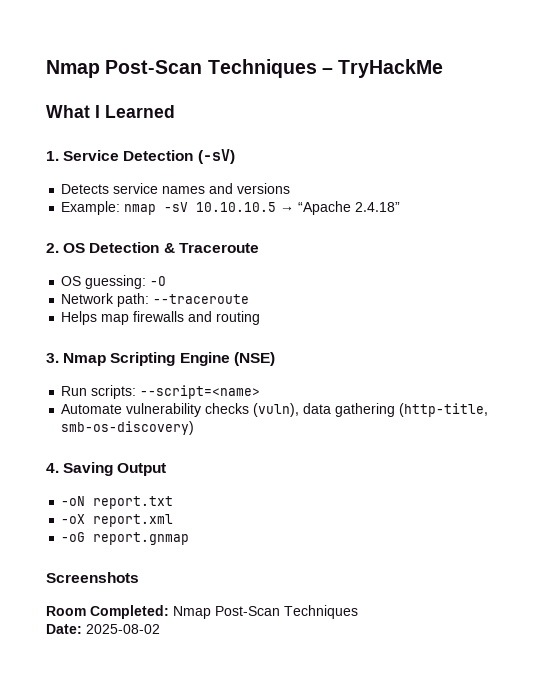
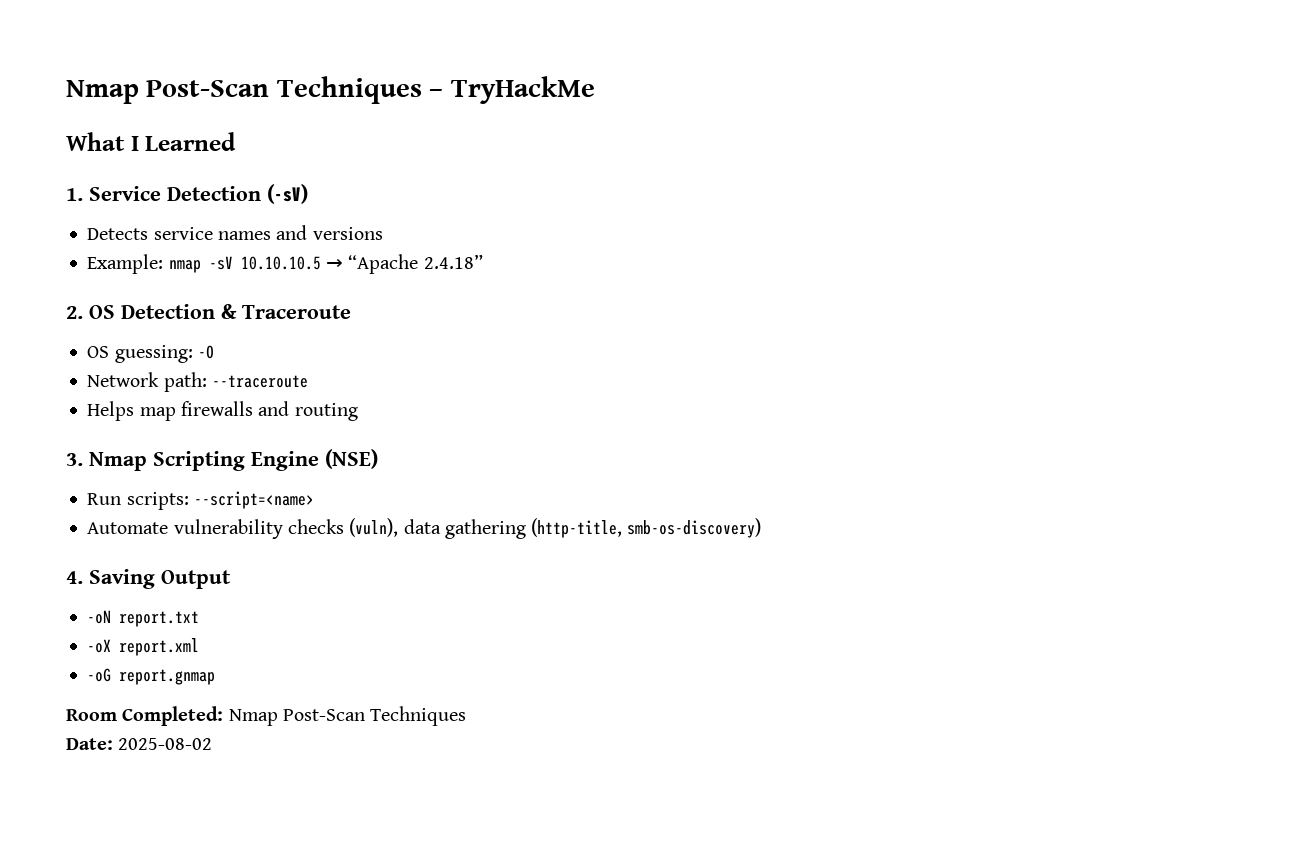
[46,572,139,583] // Screenshots -> (216, 677) none

